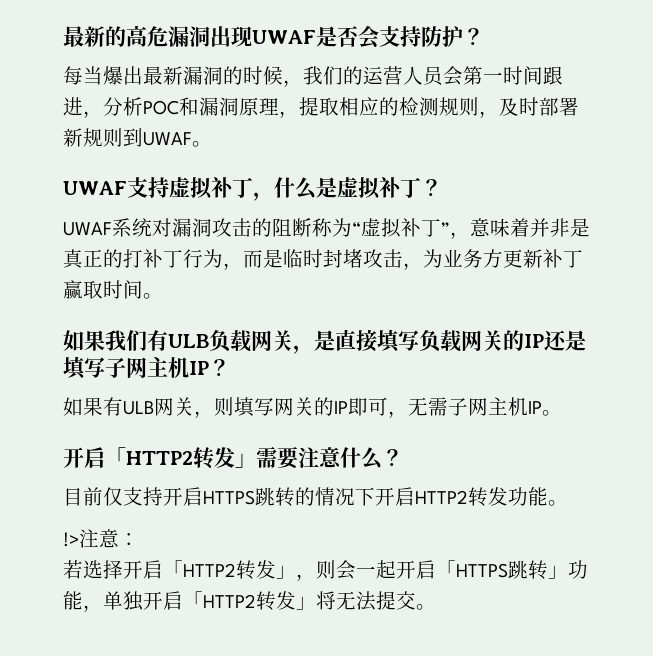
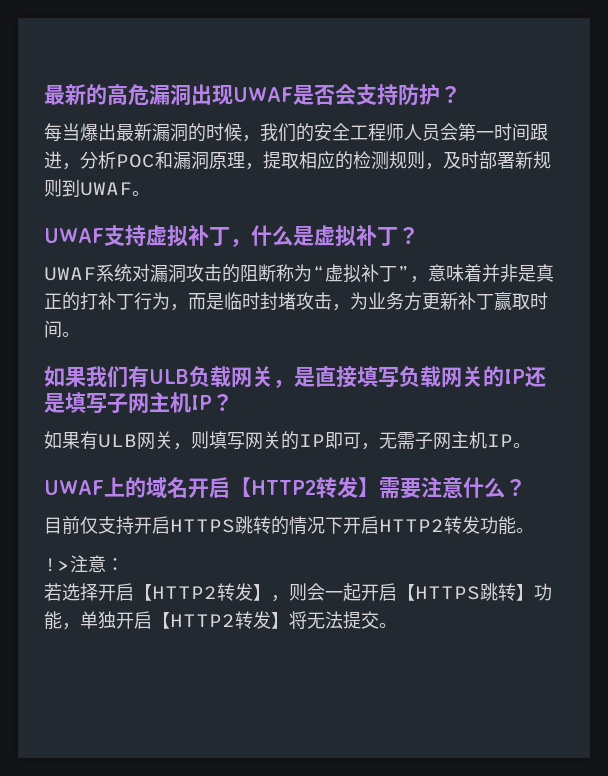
[363,66,403,85] 运营 -> [314,123,404,141] 安全工程师
[63,447,256,469] 开启「HTTP2转发」 -> [44,477,379,498] UWAF上的域名开启【HTTP2转发】
[163,560,296,580] 「HTTP2转发」 -> [134,583,271,601] 【HTTP2转发】
[436,560,568,580] 「HTTPS跳转」 -> [397,583,534,601] 【HTTPS跳转】
[183,591,316,611] 「HTTP2转发」 -> [152,611,289,629] 【HTTP2转发】

